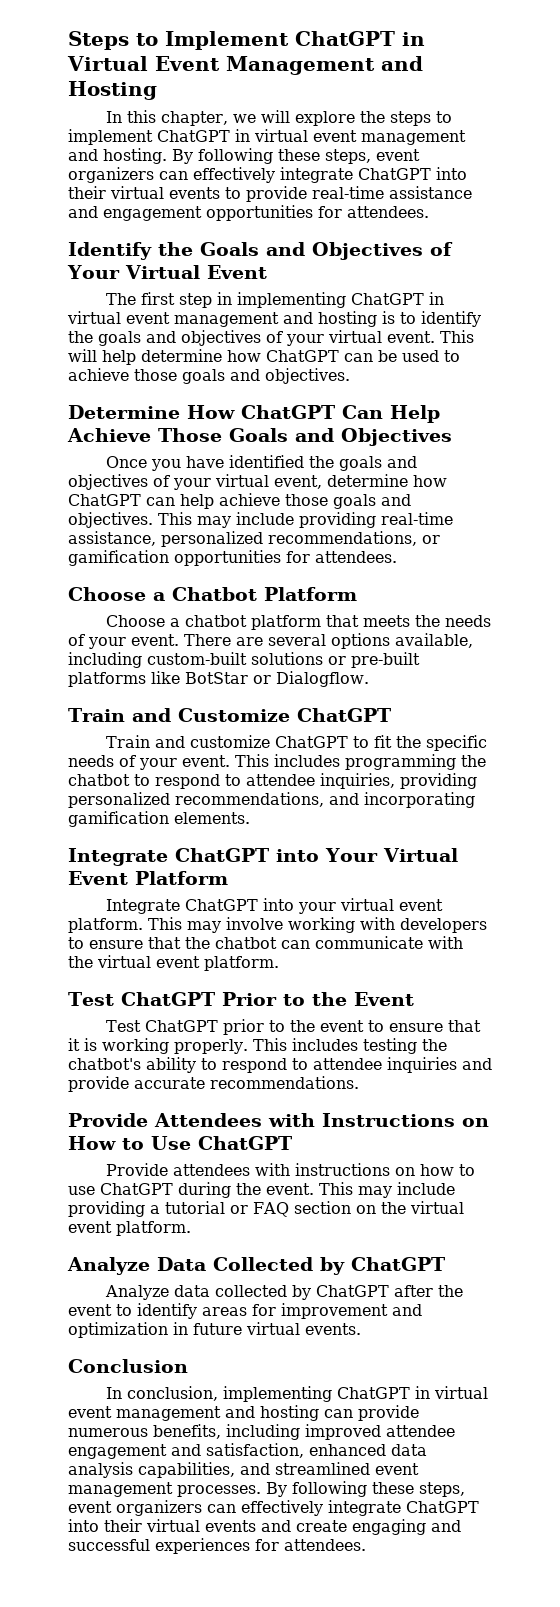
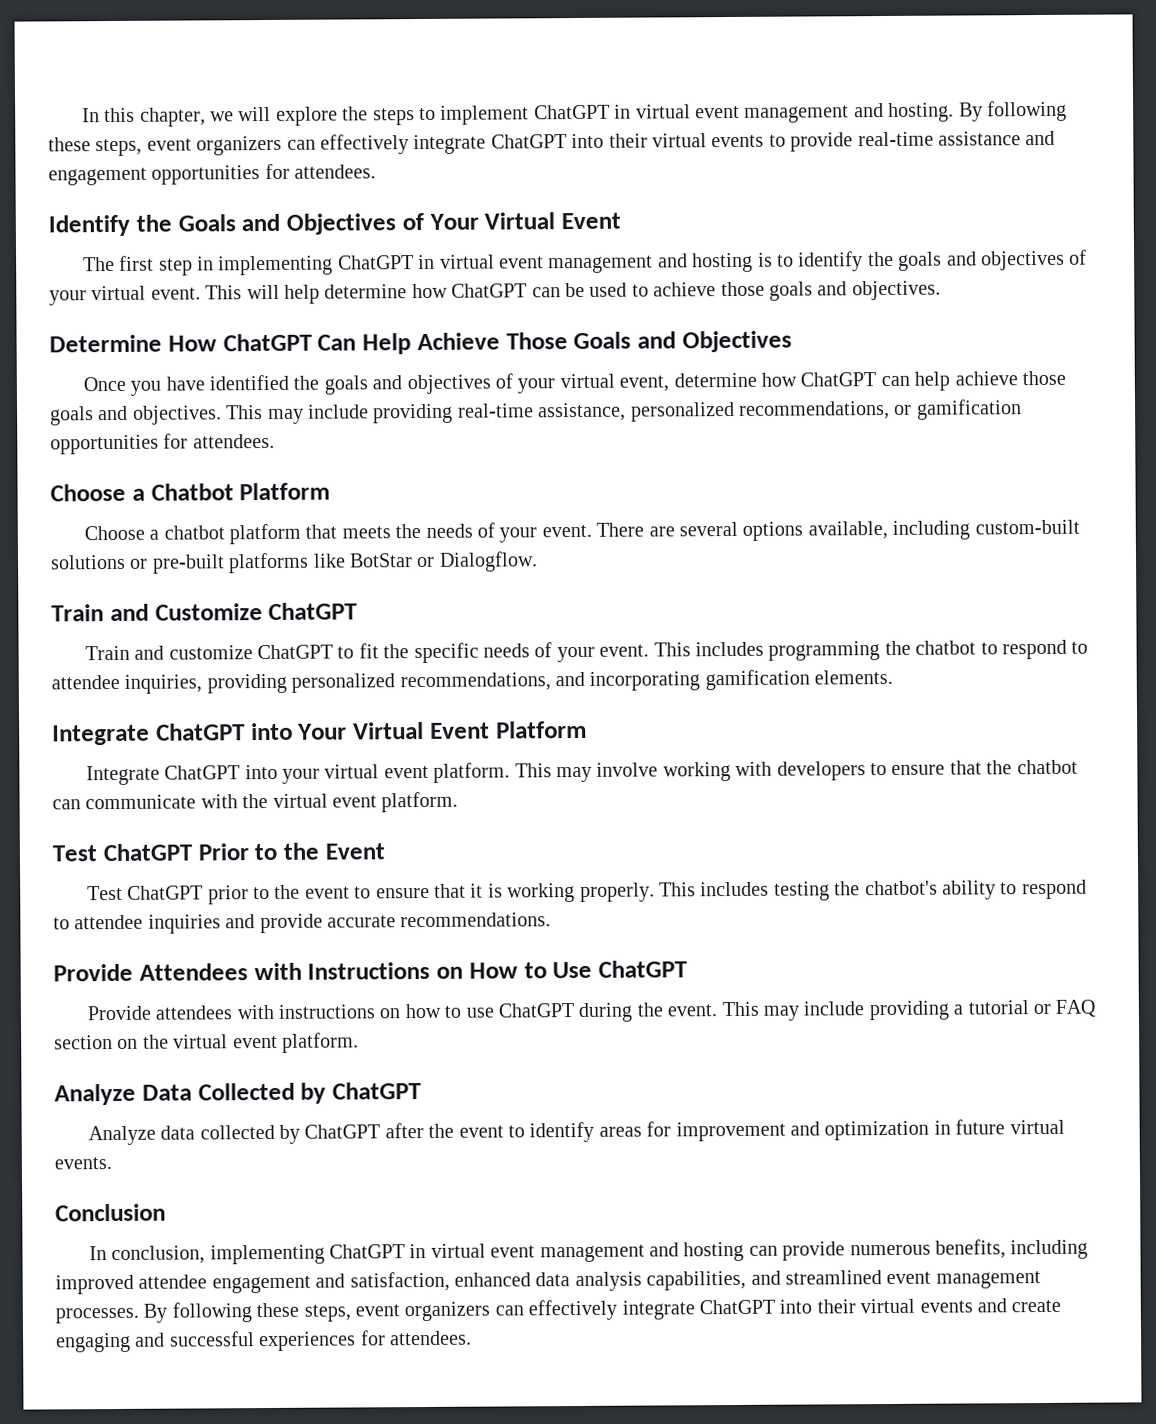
[68,31,425,50] [67,56,423,75] [68,81,157,100] Steps to Implement ChatGPT in Virtual Event Management and Hosting // -> (81, 115) none

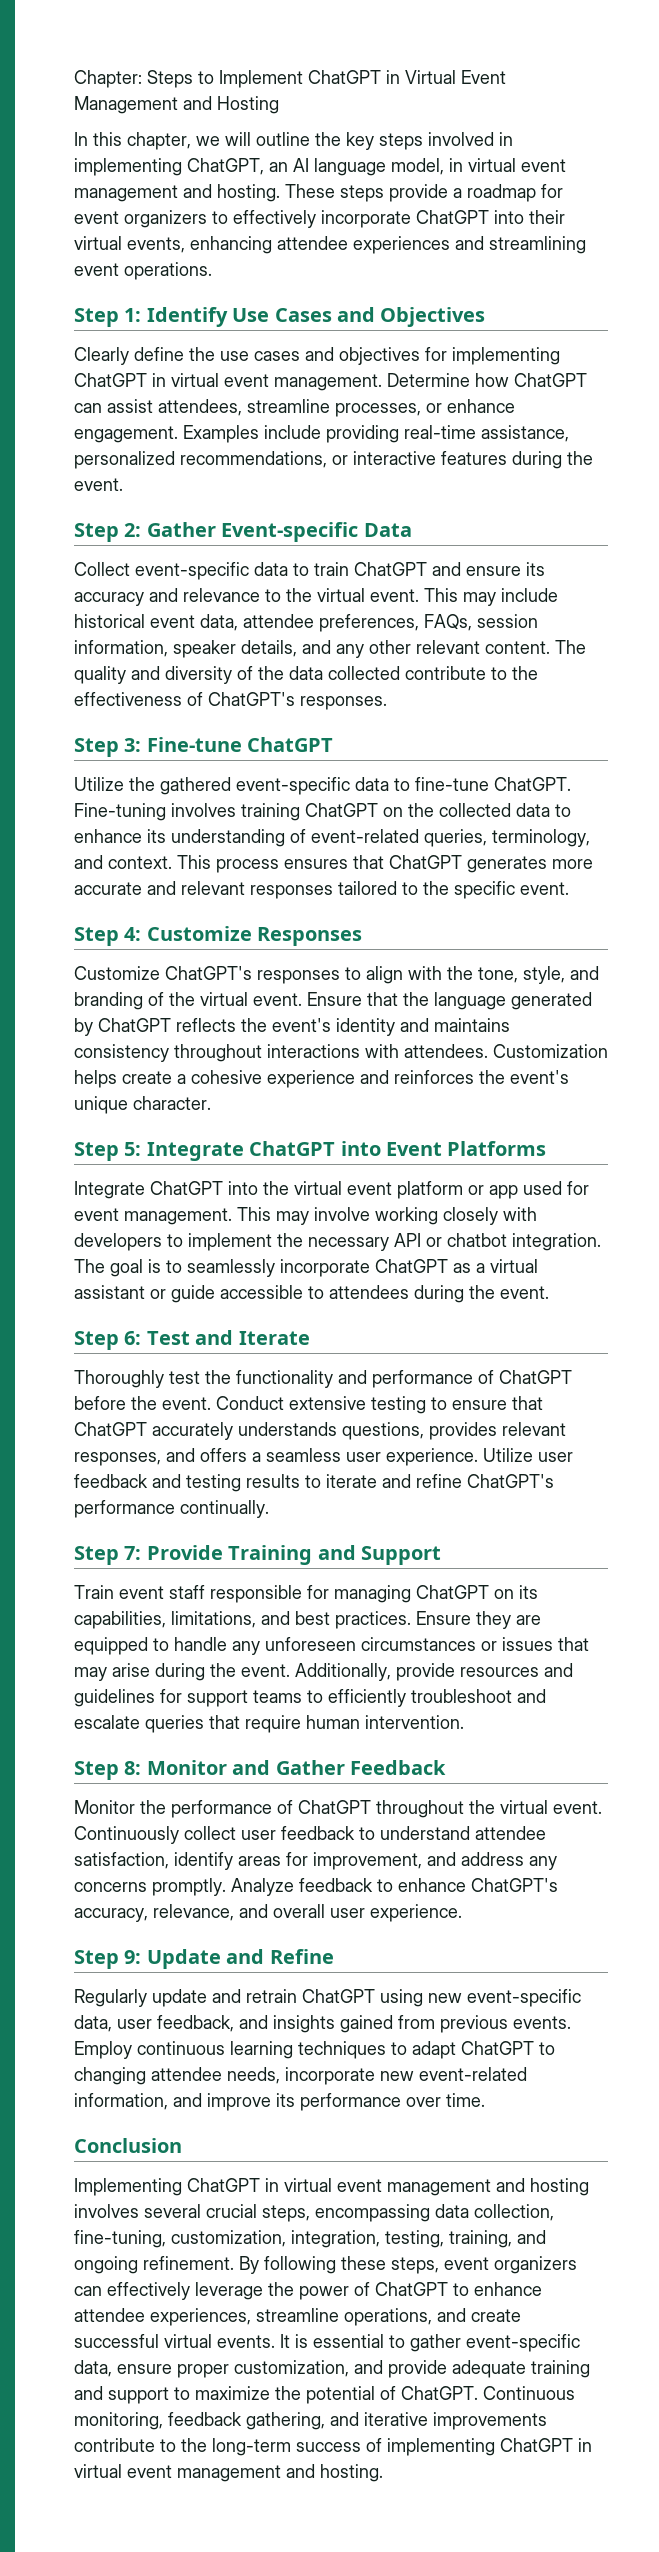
(81, 115) none -> [74,70,506,88] [74,96,279,114] Chapter: Steps to Implement ChatGPT in Virtual Event Management and Hosting //
[275,100,1068,126] [48,130,1056,157] [48,163,377,186] [48,212,621,237] [82,249,1088,276] [49,280,941,306] [49,330,792,355] [82,370,1067,396] [50,399,1022,426] [50,433,275,455] [50,482,331,502] [83,519,1080,545] [50,551,538,574] [51,602,359,622] [84,639,1089,664] [51,669,894,694] [52,720,587,746] [85,759,1078,786] [52,791,459,813] [52,842,385,862] [86,879,1087,905] [53,912,552,934] [53,960,688,982] [86,999,1097,1022] [54,1032,359,1053] [54,1082,422,1106] [87,1119,1065,1146] [54,1157,112,1170] [55,1203,166,1222] [88,1239,1089,1265] [55,1270,1041,1295] [55,1298,1062,1324] [56,1330,472,1353] explore the steps to implement ChatGPT in virtual event management and hosting. By following these steps, event organizers can effectively integrate ChatGPT into their virtual events to provide real-time assistance and engagement opportunities for attendees. // Identify the Goals and Objectives of Your Virtual Event // The first step in implementing ChatGPT in virtual event management and hosting is to identify the goals and objectives of your virtual event. This will help determine how ChatGPT can be used to achieve those goals and objectives. // Determine How ChatGPT Can Help Achieve Those Goals and Objectives // Once you have identified the goals and objectives of your virtual event, determine how ChatGPT can help achieve those goals and objectives. This may include providing real-time assistance, personalized recommendations, or gamification opportunities for attendees. // Choose a Chatbot Platform // Choose a chatbot platform that meets the needs of your event. There are several options available, including custom-built solutions or pre-built platforms like BotStar or Dialogflow. // Train and Customize ChatGPT // Train and customize ChatGPT to fit the specific needs of your event. This includes programming the chatbot to respond to attendee inquiries, providing personalized recommendations, and incorporating gamification elements. // Integrate ChatGPT into Your Virtual Event Platform // Integrate ChatGPT into your virtual event platform. This may involve working with developers to ensure that the chatbot can communicate with the virtual event platform. // Test ChatGPT Prior to the Event // Test ChatGPT prior to the event to ensure that it is working properly. This includes testing the chatbot's ability to respond to attendee inquiries and provide accurate recommendations. // Provide Attendees with Instructions on How to Use ChatGPT // Provide attendees with instructions on how to use ChatGPT during the event. This may include providing a tutorial or FAQ section on the virtual event platform. // Analyze Data Collected by ChatGPT // Analyze data collected by ChatGPT after the event to identify areas for improvement and optimization in future virtual events. // Conclusion // In conclusion, implementing ChatGPT in virtual event management and hosting can provide numerous benefits, including improved attendee engagement and satisfaction, enhanced data analysis capabilities, and streamlined event management processes. By following these steps, event organizers can effectively integrate ChatGPT into their virtual events and create engaging and successful experiences for attendees. -> [256,132,513,150] [74,158,566,176] [74,184,563,202] [74,210,565,228] [74,236,586,254] [74,262,212,280] [74,307,486,327] [74,347,560,365] [74,373,587,391] [74,399,515,417] [74,425,569,443] [74,451,593,469] [74,478,123,491] [74,522,412,542] [74,562,545,580] [74,588,558,606] [74,614,538,632] [74,640,586,658] [74,666,538,684] [74,692,387,710] [74,737,334,757] [74,777,571,795] [74,803,571,821] [74,829,590,847] [74,855,593,873] [74,881,569,899] [74,926,363,946] [74,966,599,984] [74,992,592,1010] [74,1018,510,1036] [74,1044,608,1062] [74,1070,569,1088] [74,1096,211,1114] [74,1141,547,1161] [74,1181,589,1199] [74,1207,537,1225] [74,1233,601,1251] [74,1259,538,1277] [74,1285,549,1303] [74,1330,310,1350] [74,1370,572,1388] [74,1396,543,1414] [74,1422,566,1440] [74,1448,573,1466] [74,1474,554,1492] [74,1500,269,1518] [74,1545,441,1565] [74,1585,538,1603] [74,1611,541,1629] [74,1637,589,1655] [74,1663,573,1681] [74,1689,546,1707] [74,1715,464,1733] [74,1760,446,1780] [74,1800,602,1818] [74,1826,546,1844] [74,1852,557,1870] [74,1878,558,1896] [74,1904,462,1922] [74,1949,334,1969] [74,1989,581,2007] [74,2015,571,2033] [74,2041,555,2059] [74,2067,527,2085] [74,2093,485,2111] [74,2138,182,2153] [74,2178,589,2196] [74,2204,554,2222] [74,2230,546,2248] [74,2256,577,2274] [74,2282,542,2300] [74,2308,521,2326] [74,2334,580,2352] [74,2360,590,2378] [74,2386,575,2404] [74,2412,547,2430] [74,2438,592,2456] [74,2464,383,2482] outline the key steps involved in implementing ChatGPT, an AI language model, in virtual event management and hosting. These steps provide a roadmap for event organizers to effectively incorporate ChatGPT into their virtual events, enhancing attendee experiences and streamlining event operations. // Step 1: Identify Use Cases and Objectives // Clearly define the use cases and objectives for implementing ChatGPT in virtual event management. Determine how ChatGPT can assist attendees, streamline processes, or enhance engagement. Examples include providing real-time assistance, personalized recommendations, or interactive features during the event. // Step 2: Gather Event-specific Data // Collect event-specific data to train ChatGPT and ensure its accuracy and relevance to the virtual event. This may include historical event data, attendee preferences, FAQs, session information, speaker details, and any other relevant content. The quality and diversity of the data collected contribute to the effectiveness of ChatGPT's responses. // Step 3: Fine-tune ChatGPT // Utilize the gathered event-specific data to fine-tune ChatGPT. Fine-tuning involves training ChatGPT on the collected data to enhance its understanding of event-related queries, terminology, and context. This process ensures that ChatGPT generates more accurate and relevant responses tailored to the specific event. // Step 4: Customize Responses // Customize ChatGPT's responses to align with the tone, style, and branding of the virtual event. Ensure that the language generated by ChatGPT reflects the event's identity and maintains consistency throughout interactions with attendees. Customization helps create a cohesive experience and reinforces the event's unique character. // Step 5: Integrate ChatGPT into Event Platforms // Integrate ChatGPT into the virtual event platform or app used for event management. This may involve working closely with developers to implement the necessary API or chatbot integration. The goal is to seamlessly incorporate ChatGPT as a virtual assistant or guide accessible to attendees during the event. // Step 6: Test and Iterate // Thoroughly test the functionality and performance of ChatGPT before the event. Conduct extensive testing to ensure that ChatGPT accurately understands questions, provides relevant responses, and offers a seamless user experience. Utilize user feedback and testing results to iterate and refine ChatGPT's performance continually. // Step 7: Provide Training and Support // Train event staff responsible for managing ChatGPT on its capabilities, limitations, and best practices. Ensure they are equipped to handle any unforeseen circumstances or issues that may arise during the event. Additionally, provide resources and guidelines for support teams to efficiently troubleshoot and escalate queries that require human intervention. // Step 8: Monitor and Gather Feedback // Monitor the performance of ChatGPT throughout the virtual event. Continuously collect user feedback to understand attendee satisfaction, identify areas for improvement, and address any concerns promptly. Analyze feedback to enhance ChatGPT's accuracy, relevance, and overall user experience. // Step 9: Update and Refine // Regularly update and retrain ChatGPT using new event-specific data, user feedback, and insights gained from previous events. Employ continuous learning techniques to adapt ChatGPT to changing attendee needs, incorporate new event-related information, and improve its performance over time. // Conclusion // Implementing ChatGPT in virtual event management and hosting involves several crucial steps, encompassing data collection, fine-tuning, customization, integration, testing, training, and ongoing refinement. By following these steps, event organizers can effectively leverage the power of ChatGPT to enhance attendee experiences, streamline operations, and create successful virtual events. It is essential to gather event-specific data, ensure proper customization, and provide adequate training and support to maximize the potential of ChatGPT. Continuous monitoring, feedback gathering, and iterative improvements contribute to the long-term success of implementing ChatGPT in virtual event management and hosting.

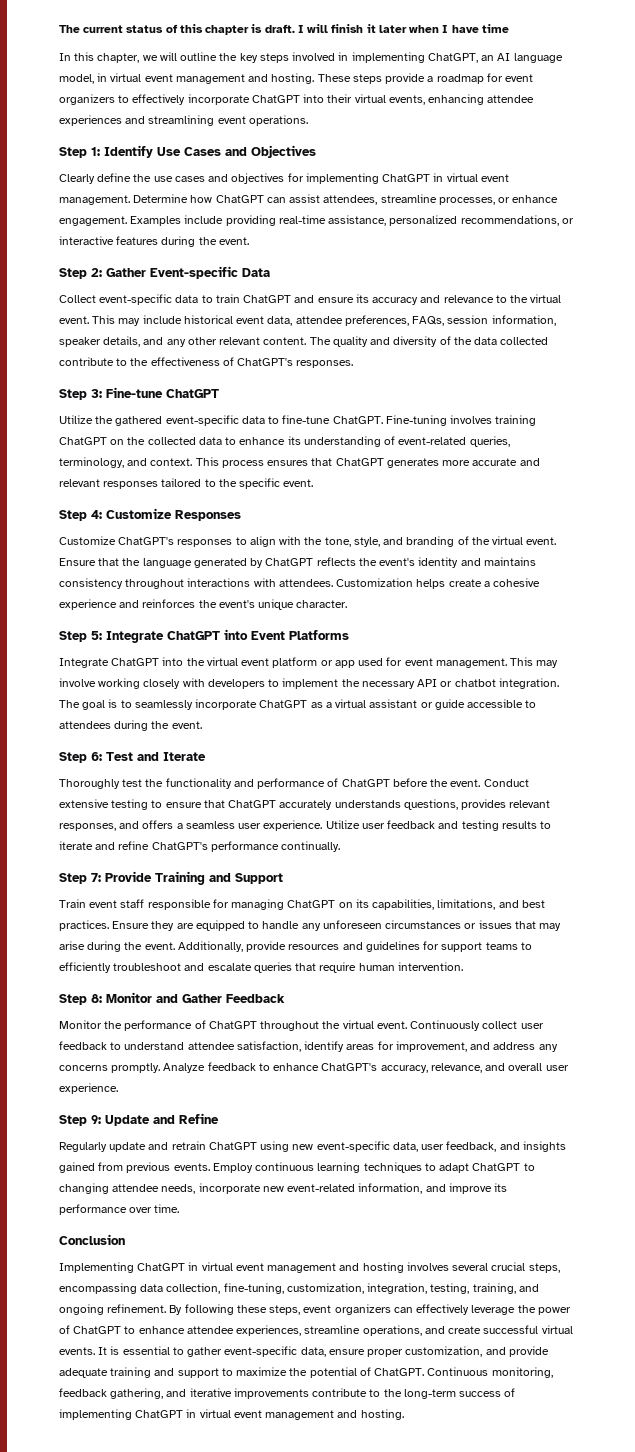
[74,70,506,88] [74,96,279,114] Chapter: Steps to Implement ChatGPT in Virtual Event Management and Hosting -> [59,24,509,35] The current status of this chapter is draft. I will finish it later when I have time

